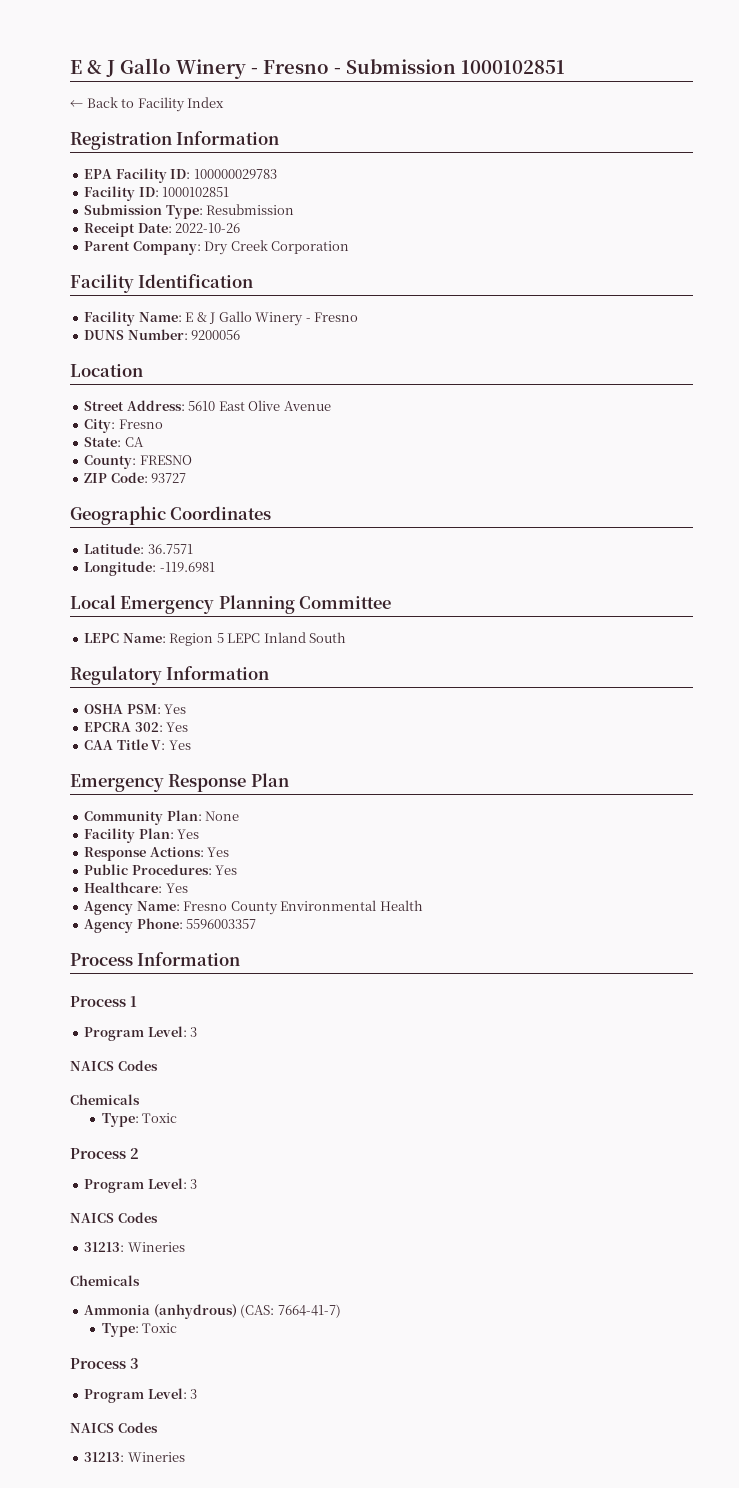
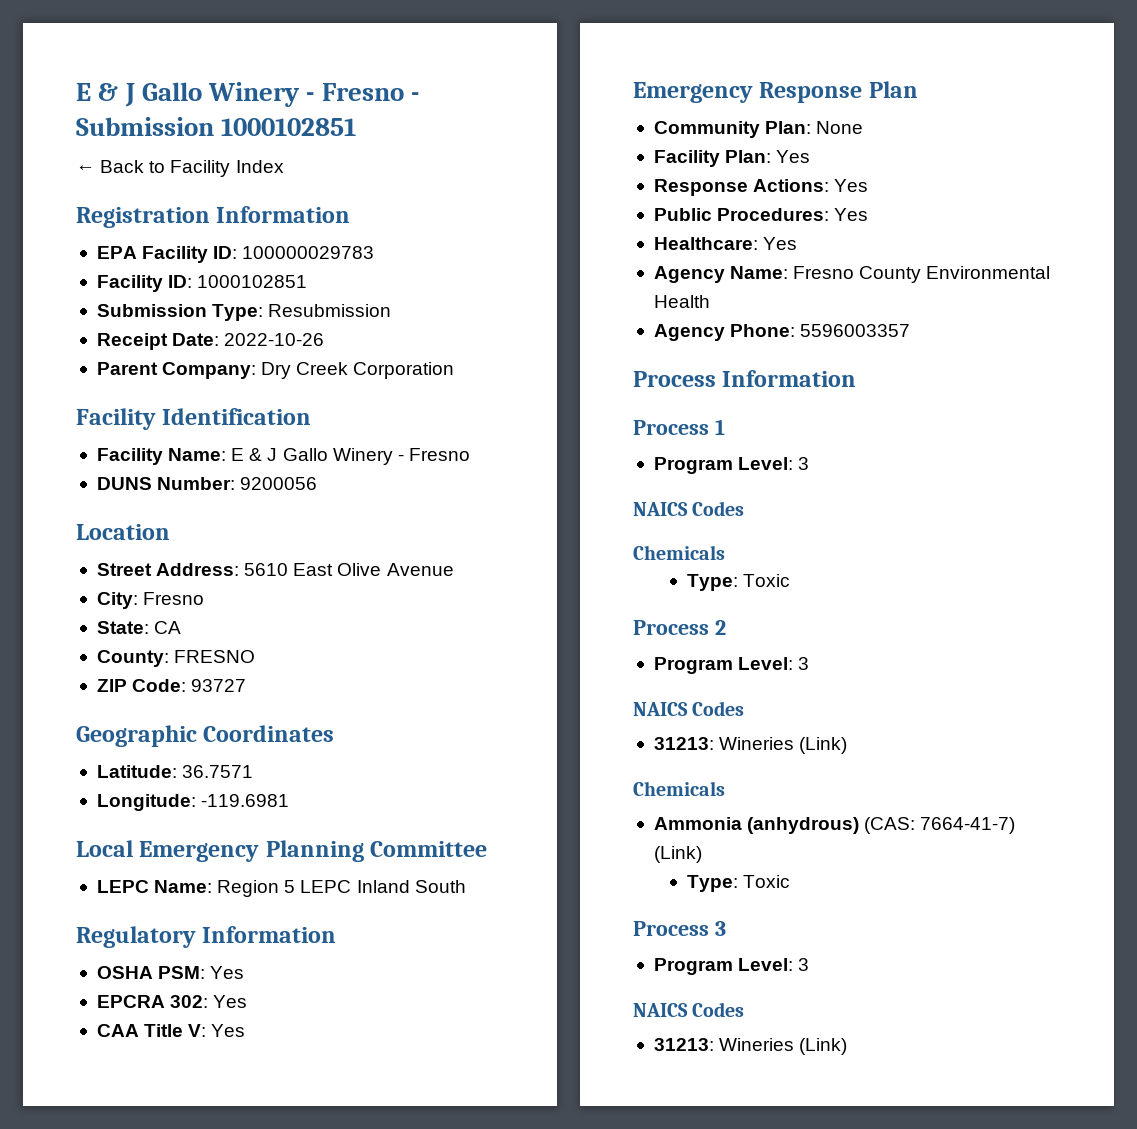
(185, 1247) none -> [799,737,848,754] (Link)
(341, 1311) none -> [653,846,702,863] (Link)
(185, 1457) none -> [799,1038,848,1055] (Link)

